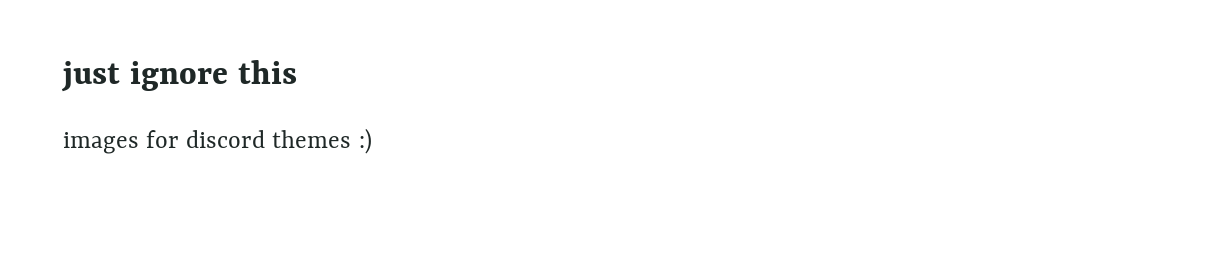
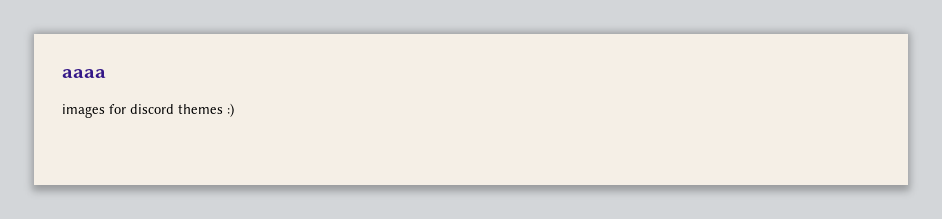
[61,60,297,92] just ignore this -> [62,69,106,78] aaaa

